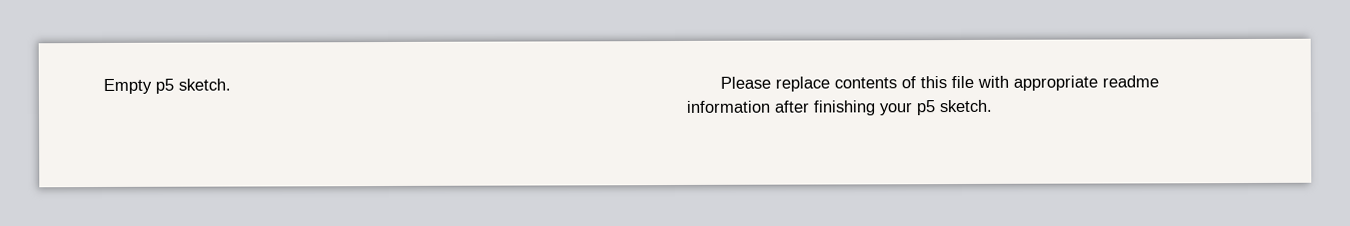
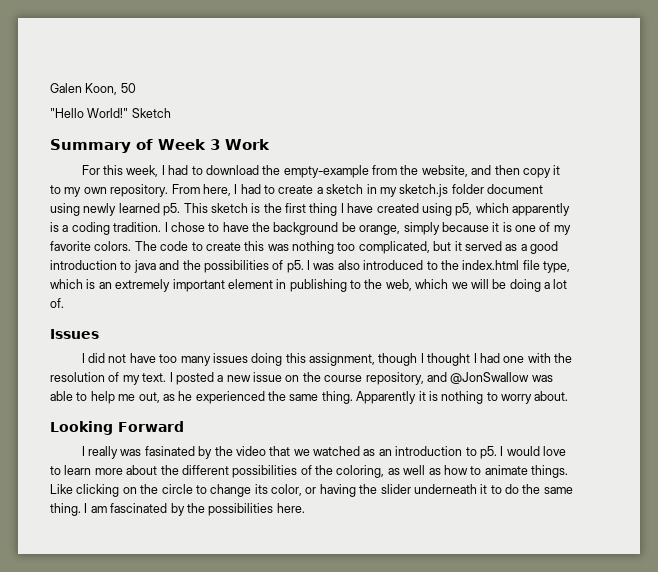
[103,78,231,94] [719,75,1159,92] [686,99,992,116] Empty p5 sketch. // Please replace contents of this file with appropriate readme information after finishing your p5 sketch. -> [50,83,136,95] [50,108,171,118] [50,139,270,153] [81,165,561,178] [50,184,543,197] [50,203,570,216] [50,222,571,235] [50,241,558,254] [50,260,570,273] [50,279,568,292] [50,298,64,308] [50,329,99,339] [81,353,573,366] [50,372,553,385] [50,391,569,404] [50,421,184,435] [81,446,567,459] [50,465,568,478] [50,484,573,497] [50,503,305,516] Galen Koon, 50 // "Hello World!" Sketch // Summary of Week 3 Work // For this week, I had to download the empty-example from the website, and then copy it to my own repository. From here, I had to create a sketch in my sketch.js folder document using newly learned p5. This sketch is the first thing I have created using p5, which apparently is a coding tradition. I chose to have the background be orange, simply because it is one of my favorite colors. The code to create this was nothing too complicated, but it served as a good introduction to java and the possibilities of p5. I was also introduced to the index.html file type, which is an extremely important element in publishing to the web, which we will be doing a lot of. // Issues // I did not have too many issues doing this assignment, though I thought I had one with the resolution of my text. I posted a new issue on the course repository, and @JonSwallow was able to help me out, as he experienced the same thing. Apparently it is nothing to worry about. // Looking Forward // I really was fasinated by the video that we watched as an introduction to p5. I would love to learn more about the different possibilities of the coloring, as well as how to animate things. Like clicking on the circle to change its color, or having the slider underneath it to do the same thing. I am fascinated by the possibilities here.

